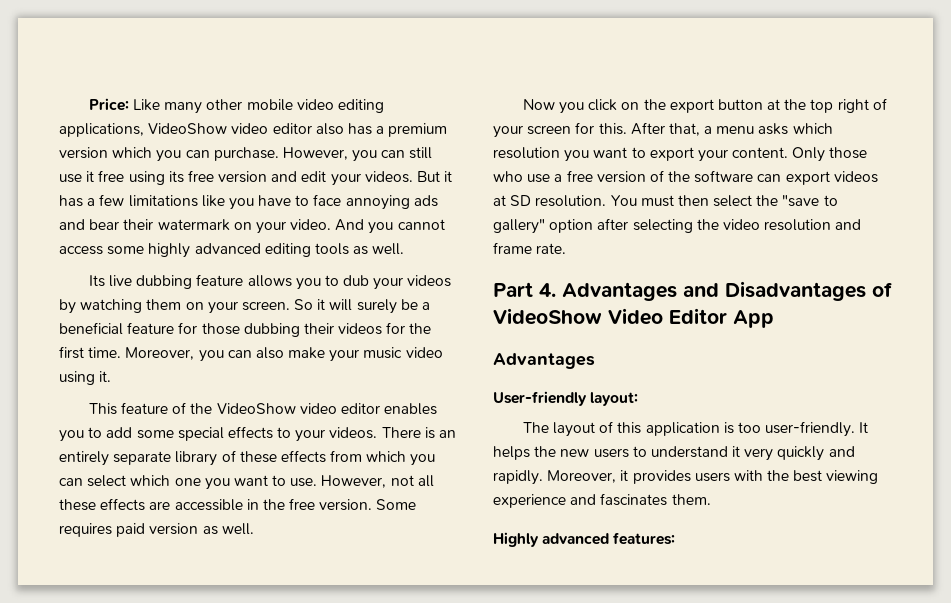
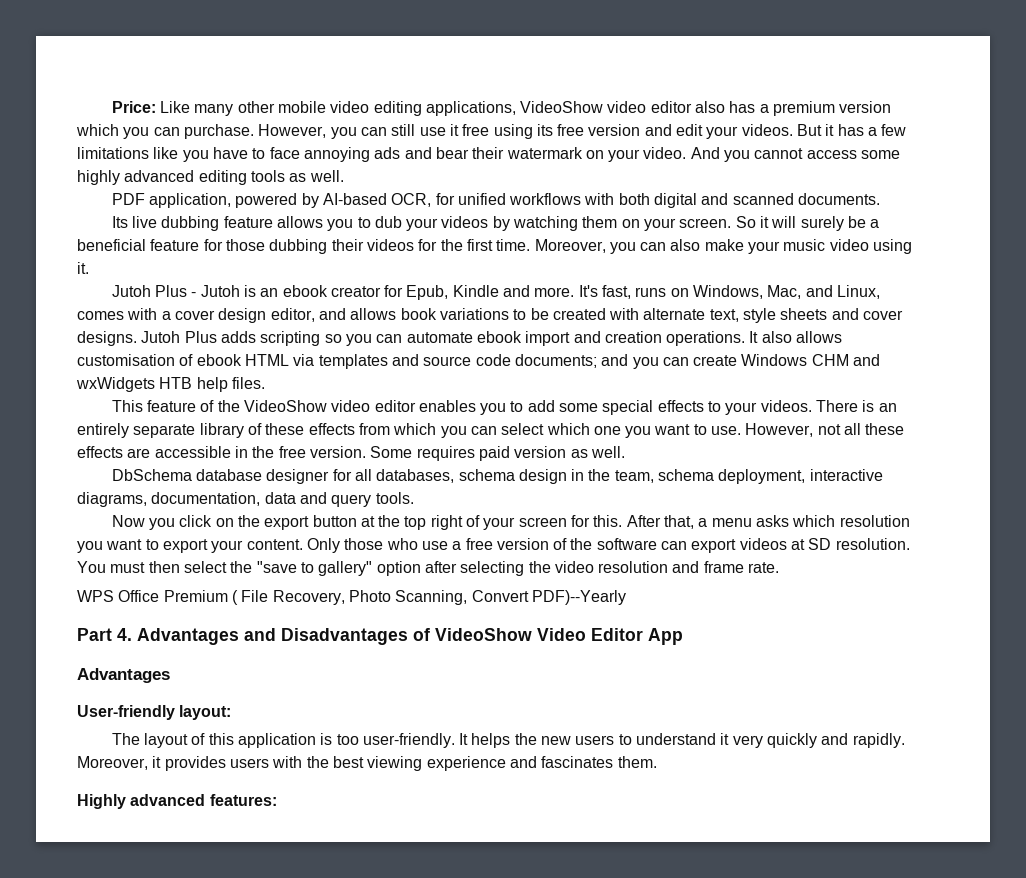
(405, 249) none -> [111,193,881,208] // PDF application, powered by AI-based OCR, for unified workflows with both digital and scanned documents.
(112, 376) none -> [111,285,880,300] [77,308,904,323] [77,331,843,346] [77,354,881,369] [76,377,265,392] // Jutoh Plus - Jutoh is an ebook creator for Epub, Kindle and more. It's fast, runs on Windows, Mac, and Linux, comes with a cover design editor, and allows book variations to be created with alternate text, style sheets and cover designs. Jutoh Plus adds scripting so you can automate ebook import and creation operations. It also allows customisation of ebook HTML via templates and source code documents; and you can create Windows CHM and wxWidgets HTB help files.
(254, 529) none -> [111,469,883,484] [77,492,414,507] // DbSchema database designer for all databases, schema design in the team, schema deployment, interactive diagrams, documentation, data and query tools.
(567, 248) none -> [77,590,626,605] // WPS Office Premium ( File Recovery, Photo Scanning, Convert PDF)--Yearly

